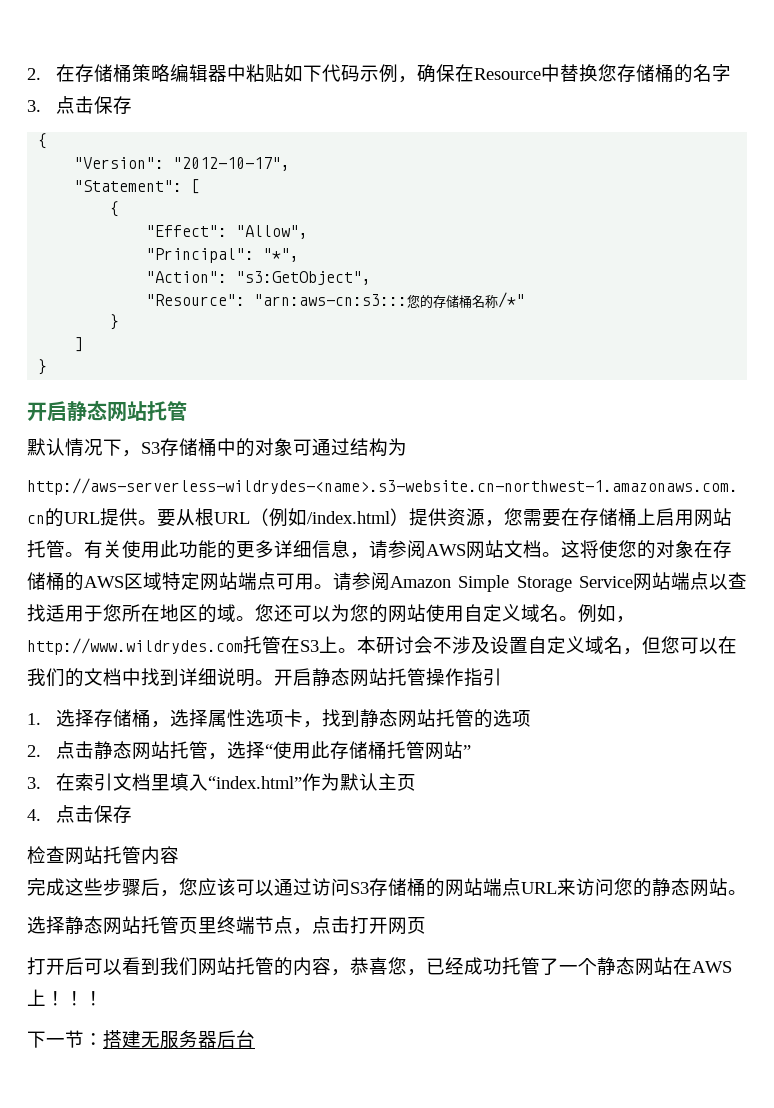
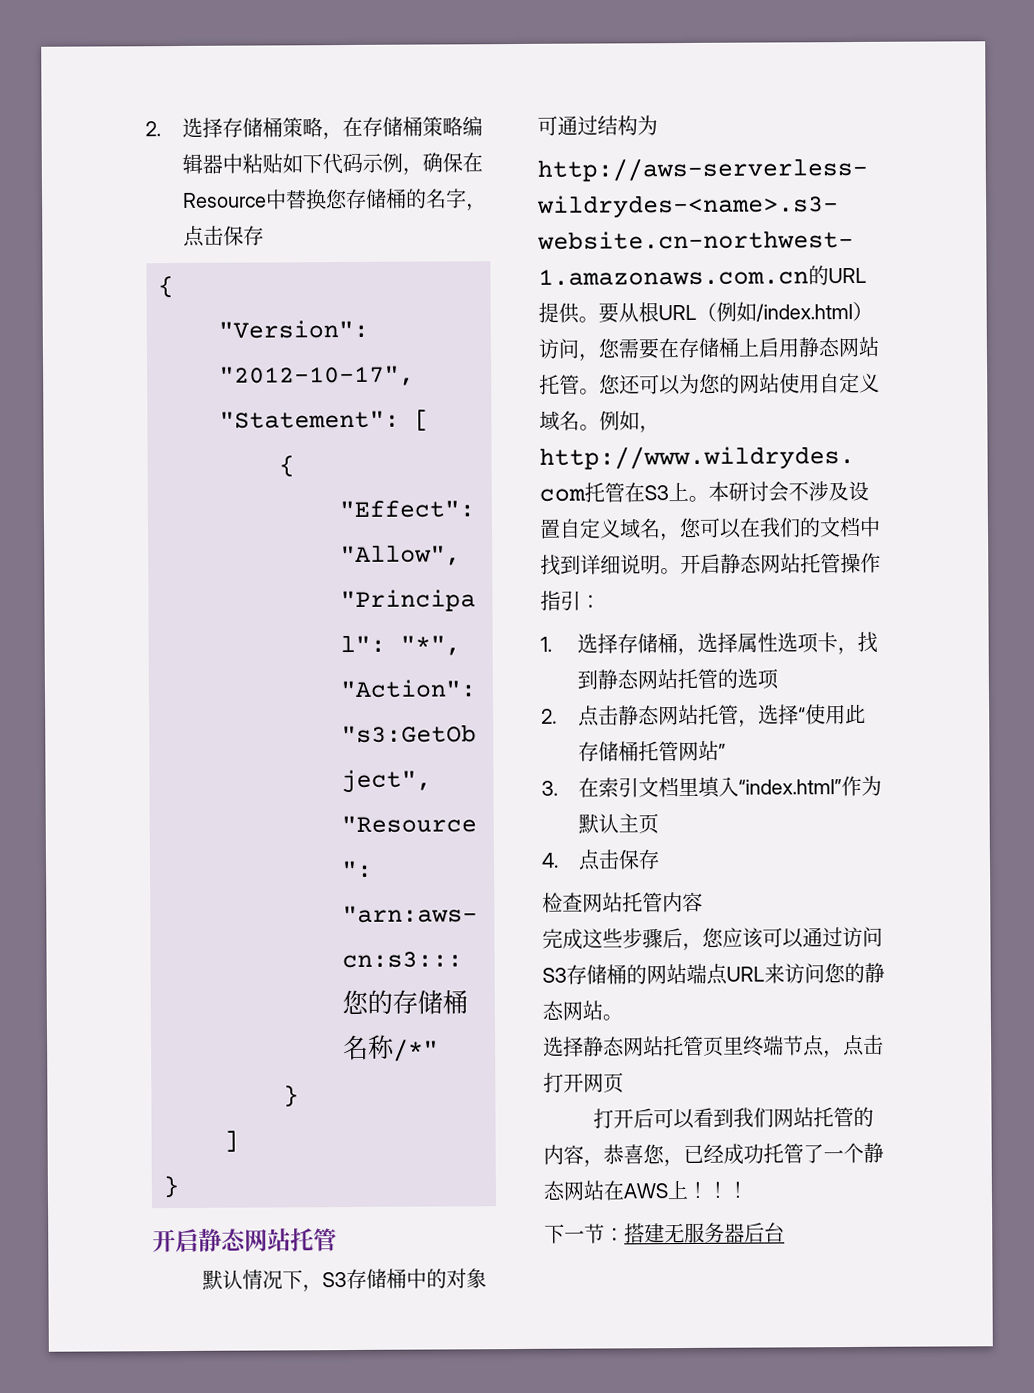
[27,68,41,80] 2. -> [145,117,344,141] 2.选择存储桶策略，
[27,100,41,112] // 3. -> [466,203,488,212] ，
[409,508,485,527] 提供资源 -> [538,338,579,359] 访问
(694, 517) none -> [798,337,840,358] 静态
[84,540,732,559] [27,572,747,592] [27,604,255,623] 有关使用此功能的更多详细信息，请参阅AWS网站文档。这将使您的对象在存储桶的AWS区域特定网站端点可用。请参阅Amazon Simple Storage Service网站端点以查找适用于您所在地区的域。 -> (600, 391) none
[642,636,661,654] 但 -> (681, 537) none
(502, 677) none -> [580,594,601,609] ：

